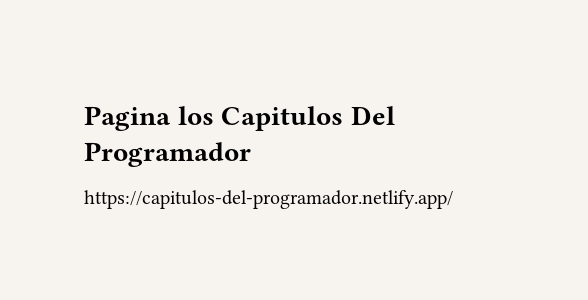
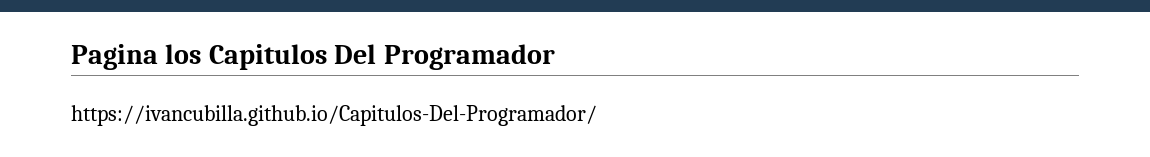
[84,190,453,209] https://capitulos-del-programador.netlify.app/ -> [71,105,597,126] https://ivancubilla.github.io/Capitulos-Del-Programador/

